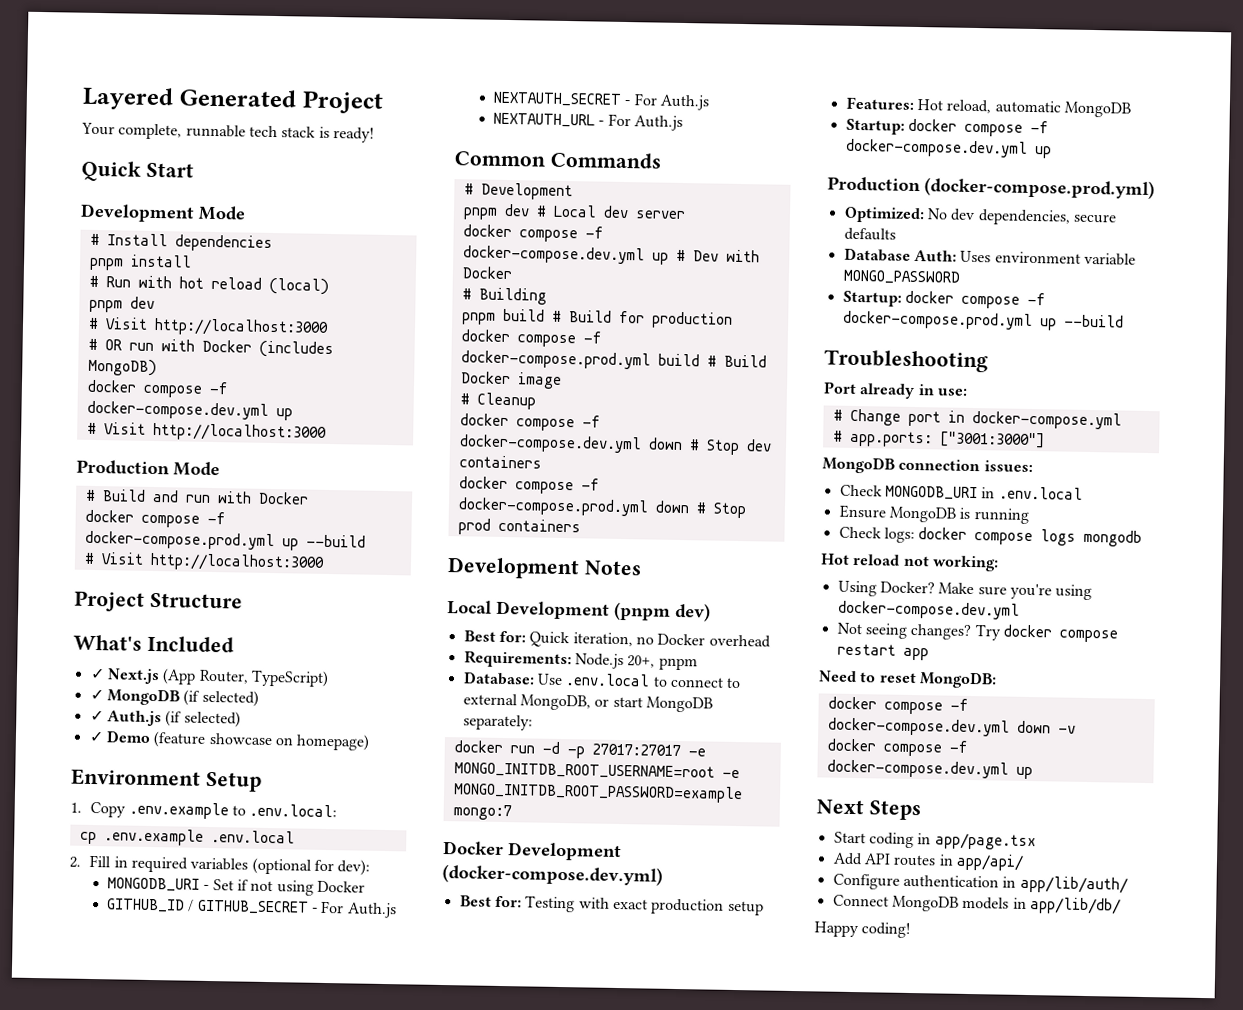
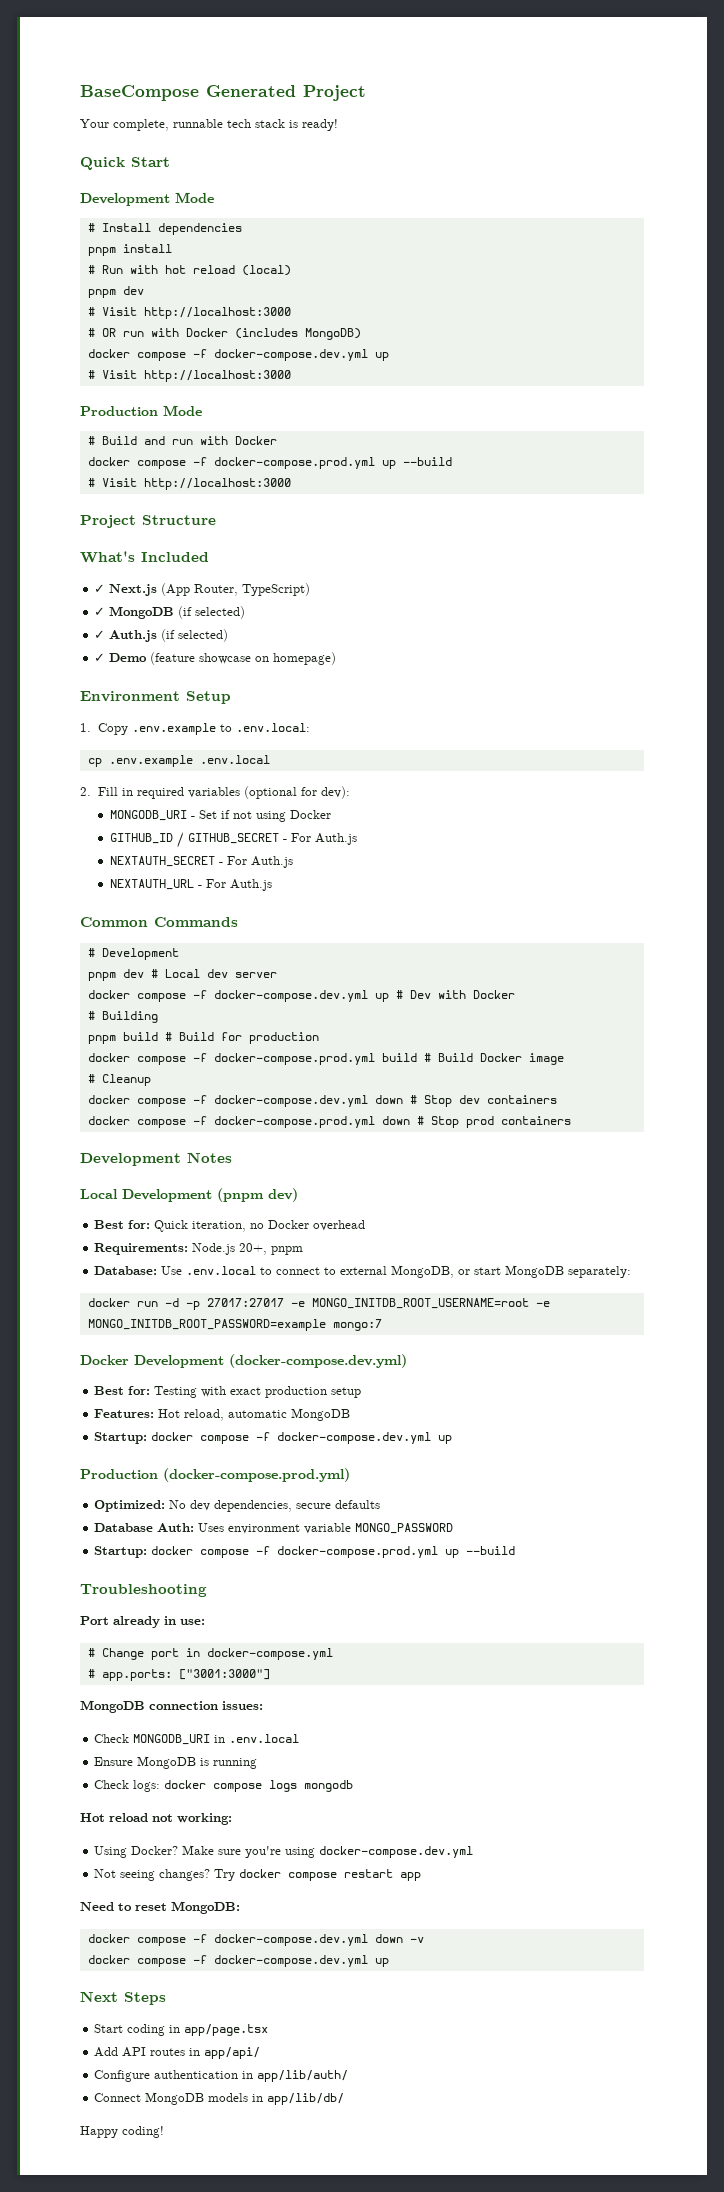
[82,86,174,111] Layered -> [80,85,199,101] BaseCompose

